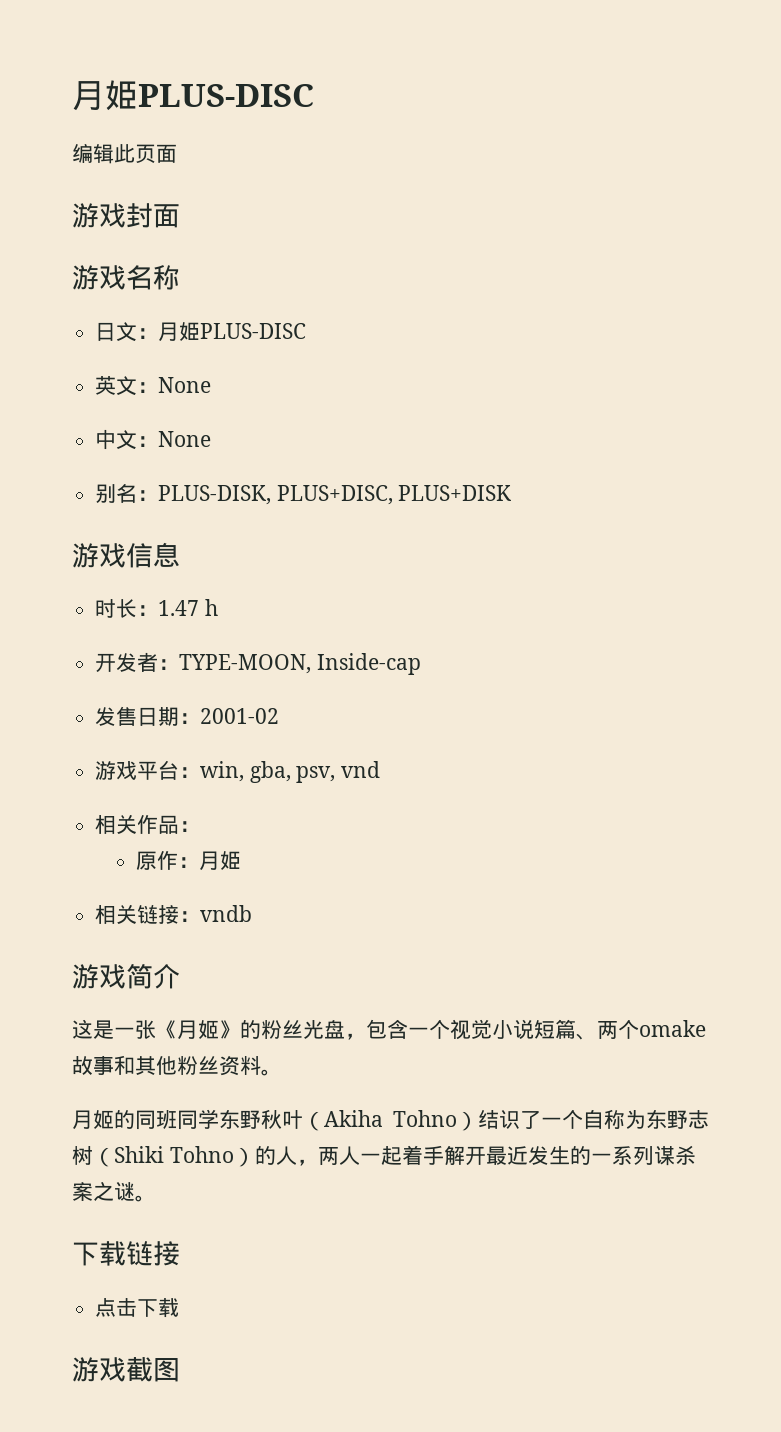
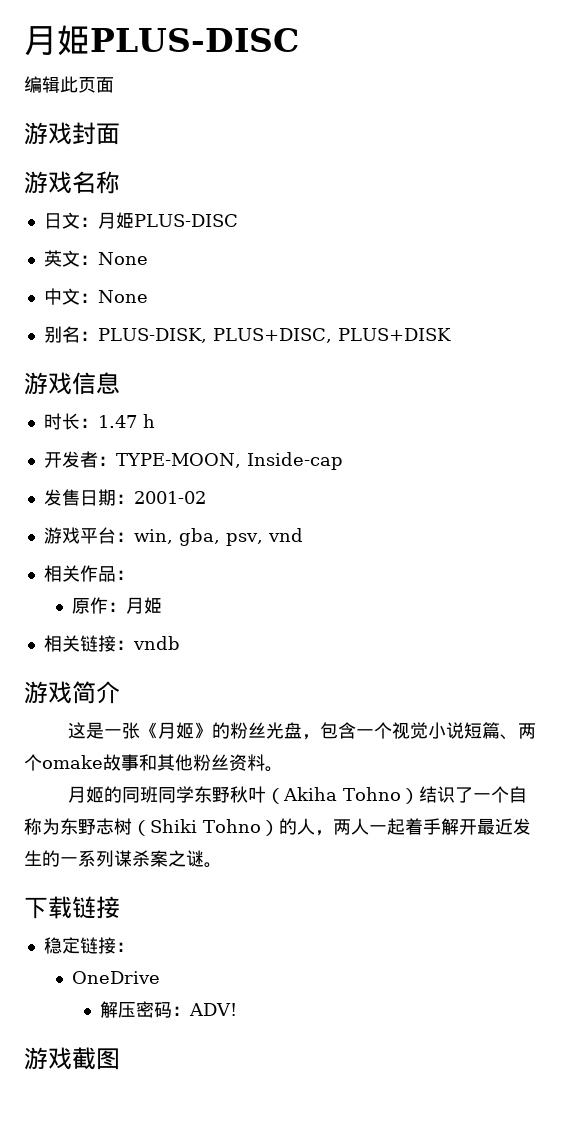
[95,1298,180,1318] 点击下载 -> [43,937,134,954] [71,971,160,984] [99,1001,237,1018] 稳定链接： // OneDrive // 解压密码：ADV!

